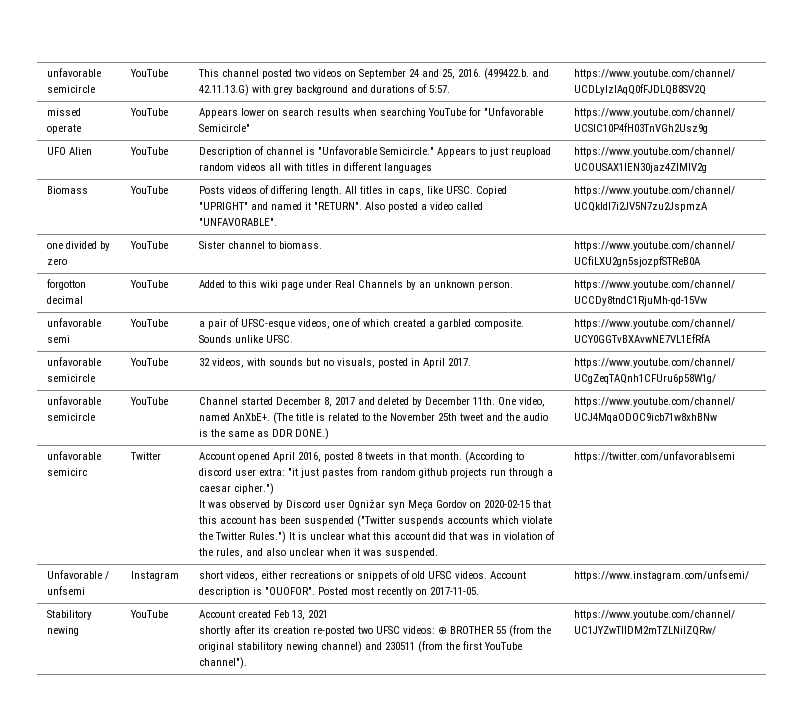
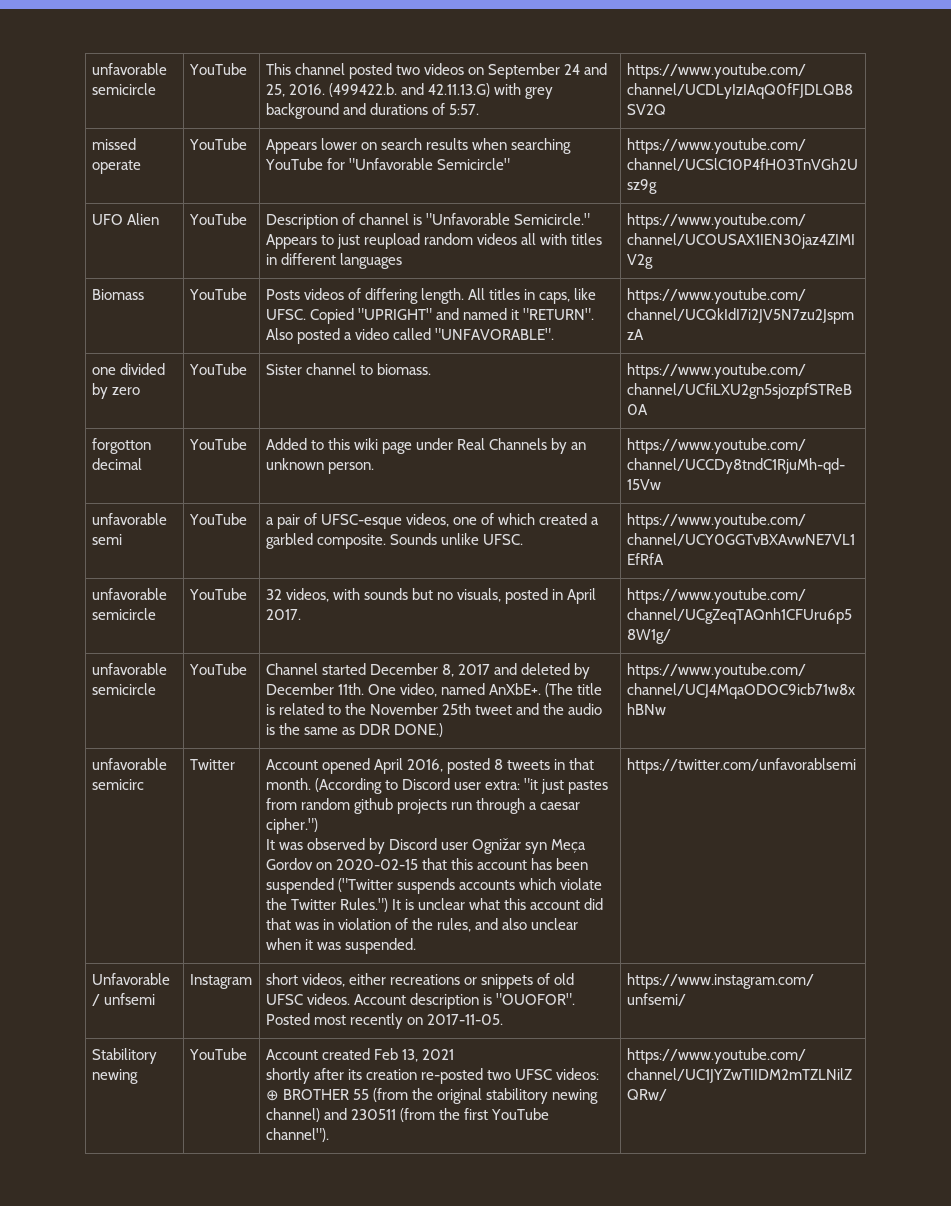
[198,468,232,476] discord -> [401,778,450,790] Discord

